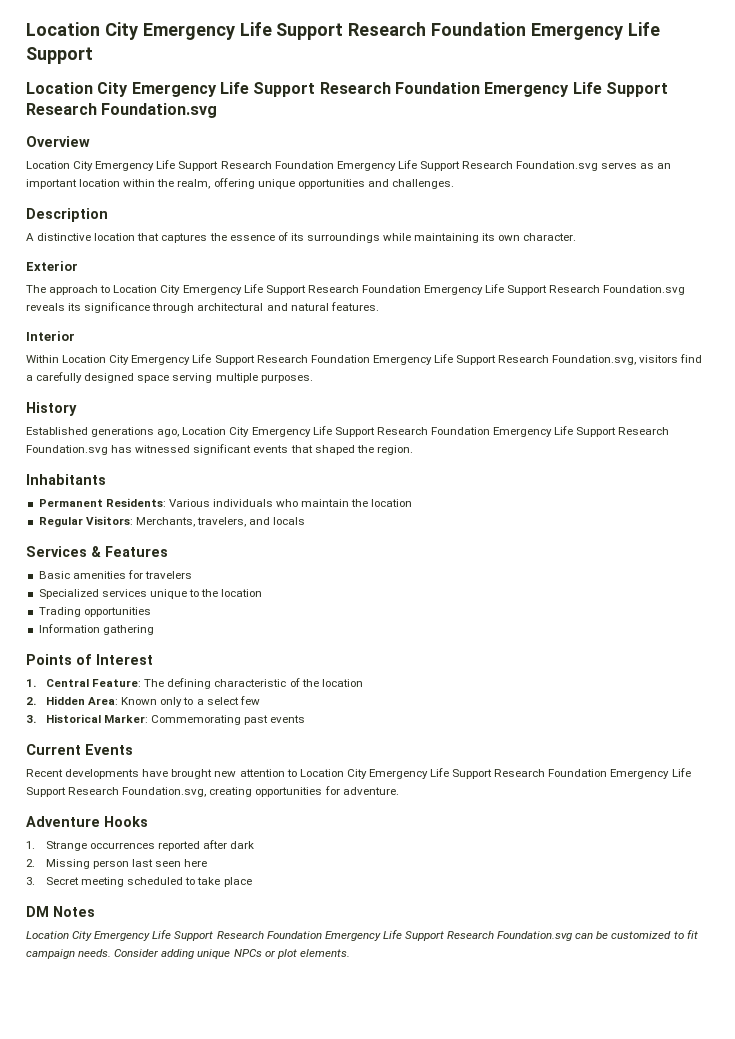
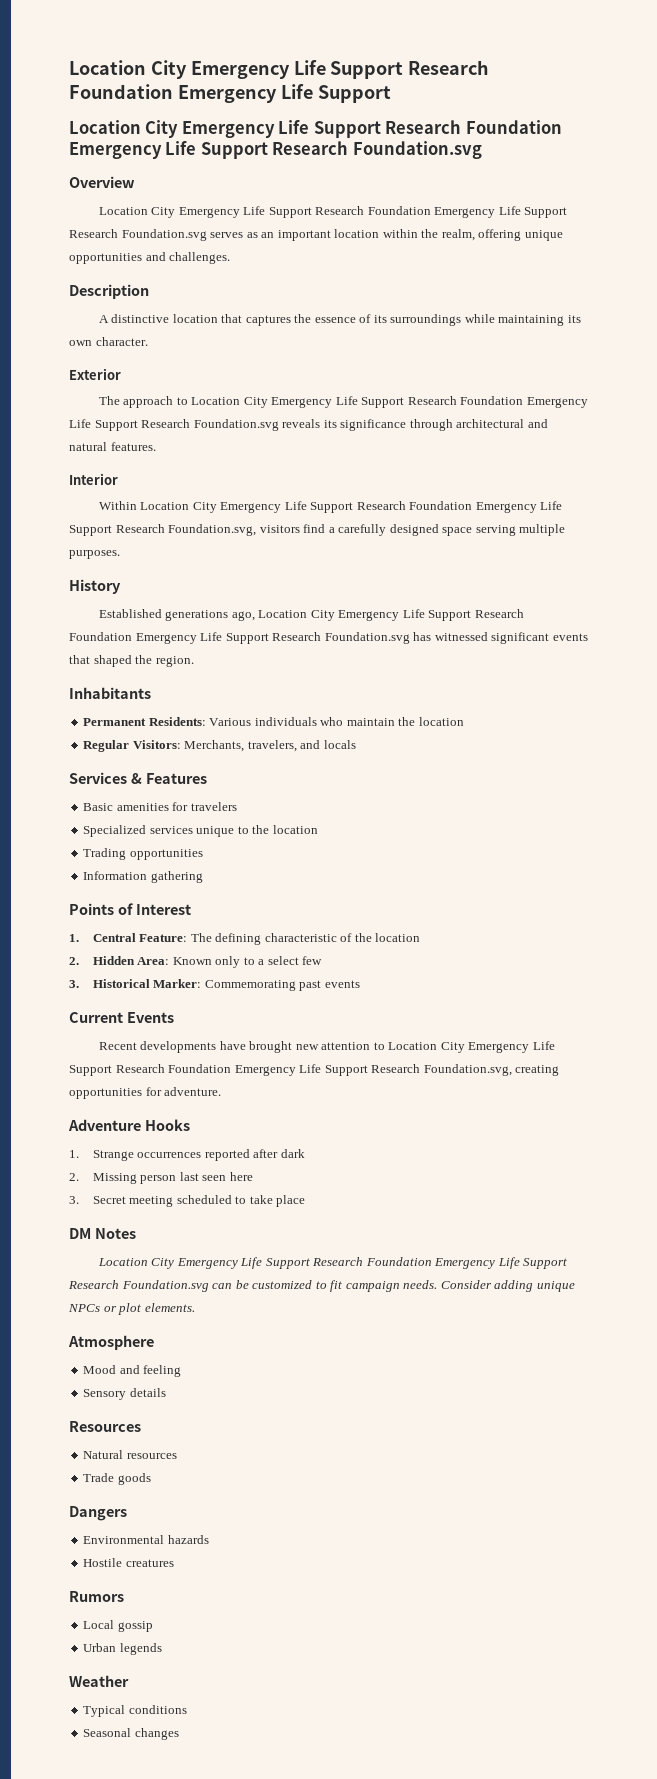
(350, 953) none -> [68,1335,154,1350] [83,1365,182,1377] [83,1388,166,1400] [69,1421,141,1432] [83,1450,177,1459] [83,1473,151,1485] [69,1506,127,1521] [83,1535,209,1544] [83,1558,174,1567] [69,1591,124,1602] [83,1620,153,1632] [83,1643,162,1655] [69,1675,129,1687] [83,1705,187,1717] [83,1728,179,1740] // Atmosphere // Mood and feeling // Sensory details // Resources // Natural resources // Trade goods // Dangers // Environmental hazards // Hostile creatures // Rumors // Local gossip // Urban legends // Weather // Typical conditions // Seasonal changes

